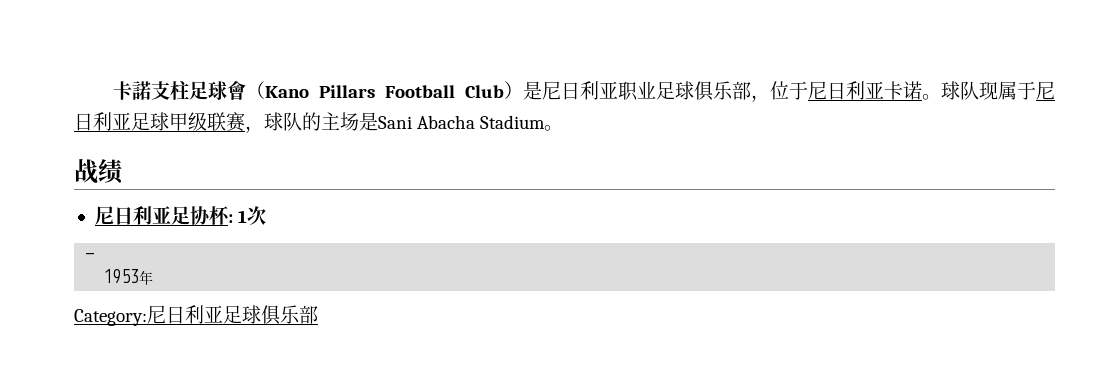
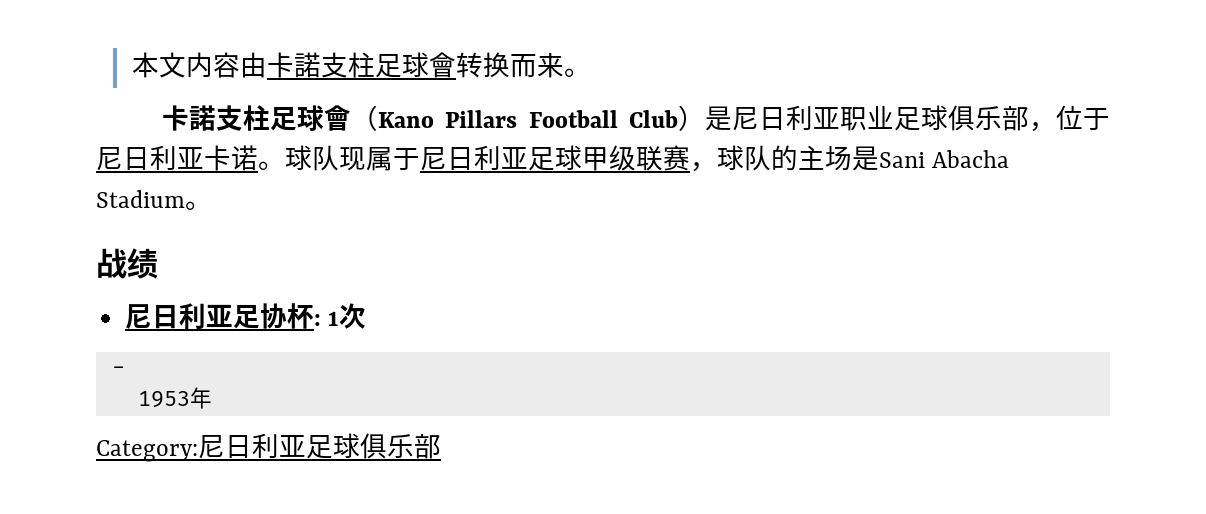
(113, 90) none -> [131,52,591,78] 本文内容由卡諾支柱足球會转换而来。 //

